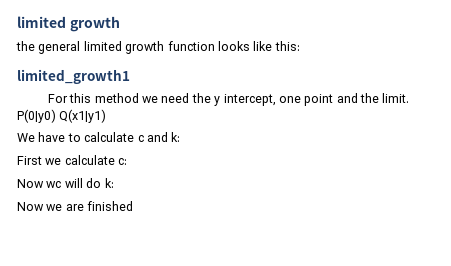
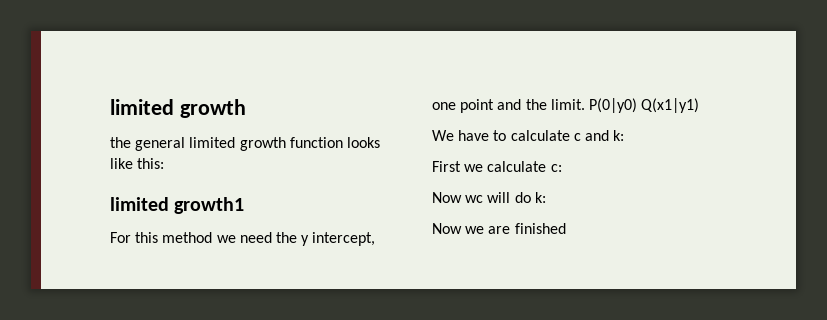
[17,69,130,84] limited_growth1 -> [110,197,245,214] limited growth1

